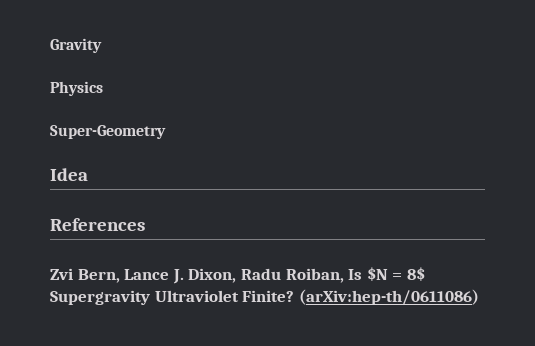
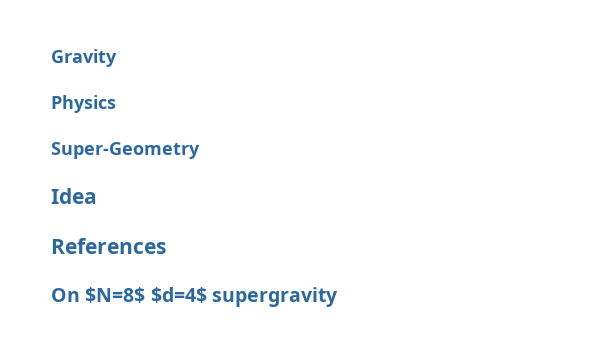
[50,267,425,284] [50,289,479,305] Zvi Bern, Lance J. Dixon, Radu Roiban, Is $N = 8$ Supergravity Ultraviolet Finite? (arXiv:hep-th/0611086) -> [51,287,338,307] On $N=8$ $d=4$ supergravity

